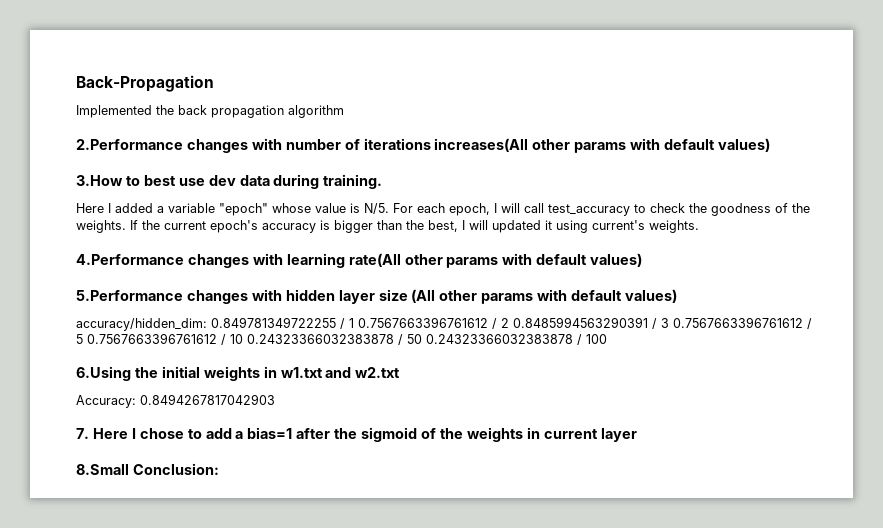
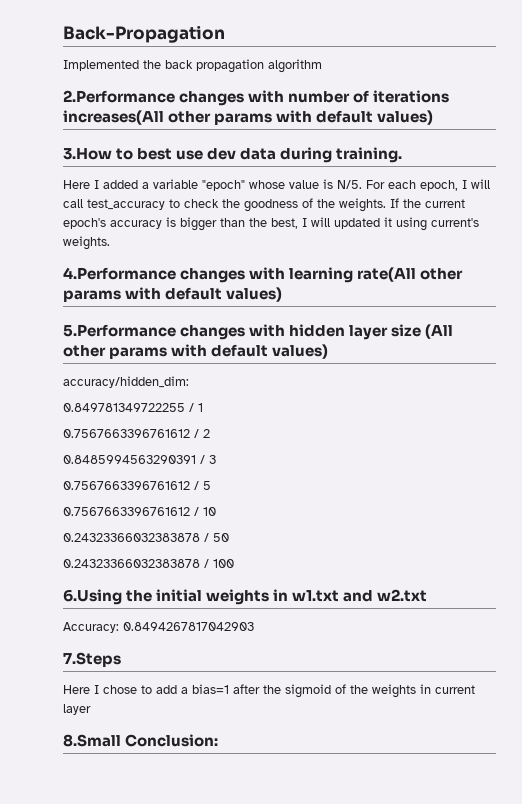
(207, 324) none -> (189, 382) //
(354, 323) none -> (203, 407) //
(509, 323) none -> (210, 433) //
(669, 323) none -> (216, 459) //
(83, 339) none -> (211, 485) //
(243, 339) none -> (216, 511) //
(422, 339) none -> (229, 537) //
[76,428,89,439] 7. -> [63,652,121,667] 7.Steps //

